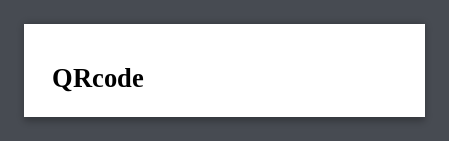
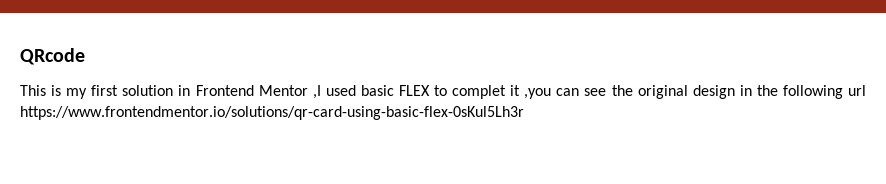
(144, 80) none -> [20,85,867,99] [20,106,524,120] // This is my first solution in Frontend Mentor ,I used basic FLEX to complet it ,you can see the original design in the following url https://www.frontendmentor.io/solutions/qr-card-using-basic-flex-0sKul5Lh3r

